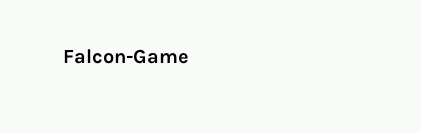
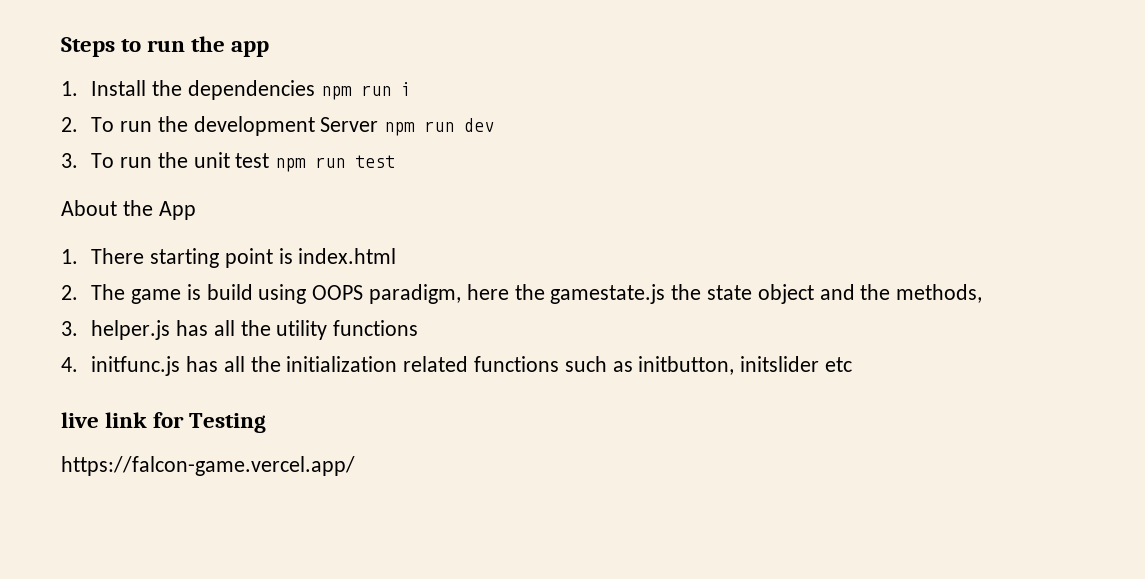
[63,49,189,64] Falcon-Game -> [61,36,270,57] [61,80,411,100] [61,116,495,136] [61,152,396,172] [61,200,196,220] [61,248,397,268] [61,284,983,304] [61,320,419,340] [61,356,852,376] [61,412,267,433] [61,456,355,476] Steps to run the app // 1. Install the dependencies npm run i // 2. To run the development Server npm run dev // 3. To run the unit test npm run test // About the App // 1. There starting point is index.html // 2. The game is build using OOPS paradigm, here the gamestate.js the state object and the methods, // 3. helper.js has all the utility functions // 4. initfunc.js has all the initialization related functions such as initbutton, initslider etc // live link for Testing // https://falcon-game.vercel.app/

